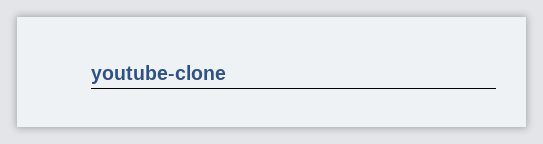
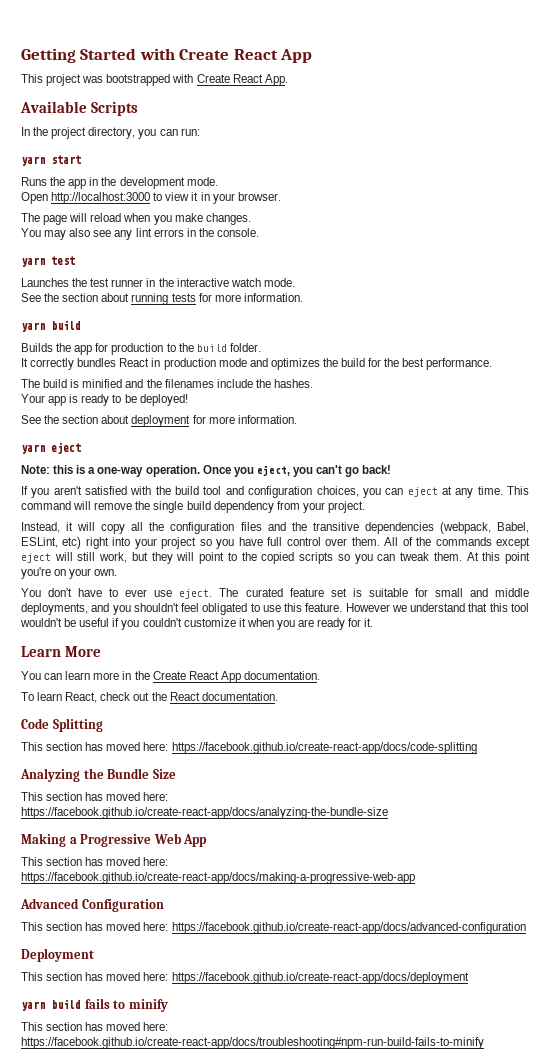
[91,65,226,84] youtube-clone -> [21,48,313,63] [21,74,288,86] [20,101,138,116] [21,127,200,139] [21,155,81,166] [21,177,218,189] [21,192,281,204] [21,213,251,225] [21,228,259,240] [21,256,75,267] [21,278,295,287] [21,293,303,305] [21,320,81,332] [21,343,261,355] [21,358,493,370] [21,379,313,388] [21,394,188,406] [21,415,297,427] [21,442,81,454] [21,465,392,477] [21,486,530,498] [21,501,365,513] [21,522,529,534] [21,537,531,549] [21,552,531,564] [21,567,118,579] [21,588,529,599] [21,603,529,615] [20,618,374,630] [21,646,101,657] [21,671,320,683] [21,692,278,703] [21,718,103,732] [21,742,477,754] [20,768,176,782] [21,792,169,801] [21,807,388,819] [21,833,208,847] [21,857,169,866] [21,872,415,884] [20,898,164,912] [21,922,526,934] [21,948,94,962] [21,972,469,984] [21,998,168,1012] [21,1022,169,1031] [21,1037,484,1049] Getting Started with Create React App // This project was bootstrapped with Create React App. // Available Scripts // In the project directory, you can run: // yarn start // Runs the app in the development mode. // Open http://localhost:3000 to view it in your browser. // The page will reload when you make changes. // You may also see any lint errors in the console. // yarn test // Launches the test runner in the interactive watch mode. // See the section about running tests for more information. // yarn build // Builds the app for production to the build folder. // It correctly bundles React in production mode and optimizes the build for the best performance. // The build is minified and the filenames include the hashes. // Your app is ready to be deployed! // See the section about deployment for more information. // yarn eject // Note: this is a one-way operation. Once you eject, you can't go back! // If you aren't satisfied with the build tool and configuration choices, you can eject at any time. This command will remove the single build dependency from your project. // Instead, it will copy all the configuration files and the transitive dependencies (webpack, Babel, ESLint, etc) right into your project so you have full control over them. All of the commands except eject will still work, but they will point to the copied scripts so you can tweak them. At this point you're on your own. // You don't have to ever use eject. The curated feature set is suitable for small and middle deployments, and you shouldn't feel obligated to use this feature. However we understand that this tool wouldn't be useful if you couldn't customize it when you are ready for it. // Learn More // You can learn more in the Create React App documentation. // To learn React, check out the React documentation. // Code Splitting // This section has moved here: https://facebook.github.io/create-react-app/docs/code-splitting // Analyzing the Bundle Size // This section has moved here: https://facebook.github.io/create-react-app/docs/analyzing-the-bundle-size // Making a Progressive Web App // This section has moved here: https://facebook.github.io/create-react-app/docs/making-a-progressive-web-app // Advanced Configuration // This section has moved here: https://facebook.github.io/create-react-app/docs/advanced-configuration // Deployment // This section has moved here: https://facebook.github.io/create-react-app/docs/deployment // yarn build fails to minify // This section has moved here: https://facebook.github.io/create-react-app/docs/troubleshooting#npm-run-build-fails-to-minify

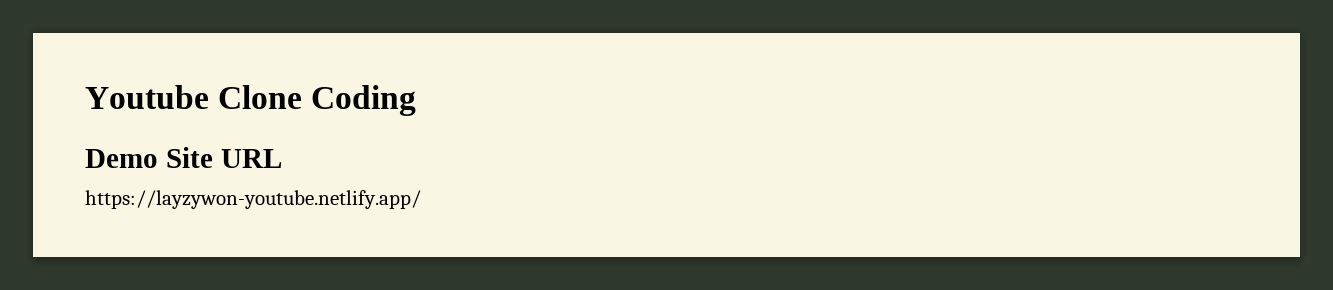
[21,48,313,63] [21,74,288,86] [20,101,138,116] [21,127,200,139] [21,155,81,166] [21,177,218,189] [21,192,281,204] [21,213,251,225] [21,228,259,240] [21,256,75,267] [21,278,295,287] [21,293,303,305] [21,320,81,332] [21,343,261,355] [21,358,493,370] [21,379,313,388] [21,394,188,406] [21,415,297,427] [21,442,81,454] [21,465,392,477] [21,486,530,498] [21,501,365,513] [21,522,529,534] [21,537,531,549] [21,552,531,564] [21,567,118,579] [21,588,529,599] [21,603,529,615] [20,618,374,630] [21,646,101,657] [21,671,320,683] [21,692,278,703] [21,718,103,732] [21,742,477,754] [20,768,176,782] [21,792,169,801] [21,807,388,819] [21,833,208,847] [21,857,169,866] [21,872,415,884] [20,898,164,912] [21,922,526,934] [21,948,94,962] [21,972,469,984] [21,998,168,1012] [21,1022,169,1031] [21,1037,484,1049] Getting Started with Create React App // This project was bootstrapped with Create React App. // Available Scripts // In the project directory, you can run: // yarn start // Runs the app in the development mode. // Open http://localhost:3000 to view it in your browser. // The page will reload when you make changes. // You may also see any lint errors in the console. // yarn test // Launches the test runner in the interactive watch mode. // See the section about running tests for more information. // yarn build // Builds the app for production to the build folder. // It correctly bundles React in production mode and optimizes the build for the best performance. // The build is minified and the filenames include the hashes. // Your app is ready to be deployed! // See the section about deployment for more information. // yarn eject // Note: this is a one-way operation. Once you eject, you can't go back! // If you aren't satisfied with the build tool and configuration choices, you can eject at any time. This command will remove the single build dependency from your project. // Instead, it will copy all the configuration files and the transitive dependencies (webpack, Babel, ESLint, etc) right into your project so you have full control over them. All of the commands except eject will still work, but they will point to the copied scripts so you can tweak them. At this point you're on your own. // You don't have to ever use eject. The curated feature set is suitable for small and middle deployments, and you shouldn't feel obligated to use this feature. However we understand that this tool wouldn't be useful if you couldn't customize it when you are ready for it. // Learn More // You can learn more in the Create React App documentation. // To learn React, check out the React documentation. // Code Splitting // This section has moved here: https://facebook.github.io/create-react-app/docs/code-splitting // Analyzing the Bundle Size // This section has moved here: https://facebook.github.io/create-react-app/docs/analyzing-the-bundle-size // Making a Progressive Web App // This section has moved here: https://facebook.github.io/create-react-app/docs/making-a-progressive-web-app // Advanced Configuration // This section has moved here: https://facebook.github.io/create-react-app/docs/advanced-configuration // Deployment // This section has moved here: https://facebook.github.io/create-react-app/docs/deployment // yarn build fails to minify // This section has moved here: https://facebook.github.io/create-react-app/docs/troubleshooting#npm-run-build-fails-to-minify -> [85,85,417,116] [85,147,282,168] [85,190,421,209] Youtube Clone Coding // Demo Site URL // https://layzywon-youtube.netlify.app/

